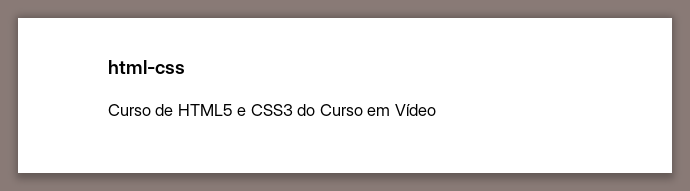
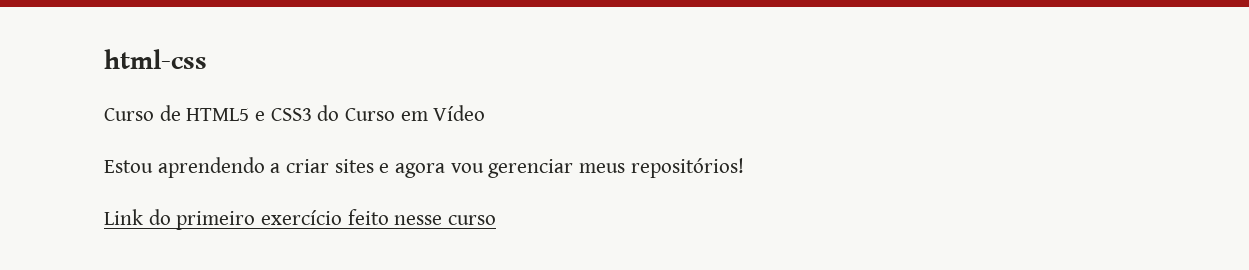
(436, 110) none -> [104,157,744,178] [104,209,497,230] // Estou aprendendo a criar sites e agora vou gerenciar meus repositórios! // Link do primeiro exercício feito nesse curso

